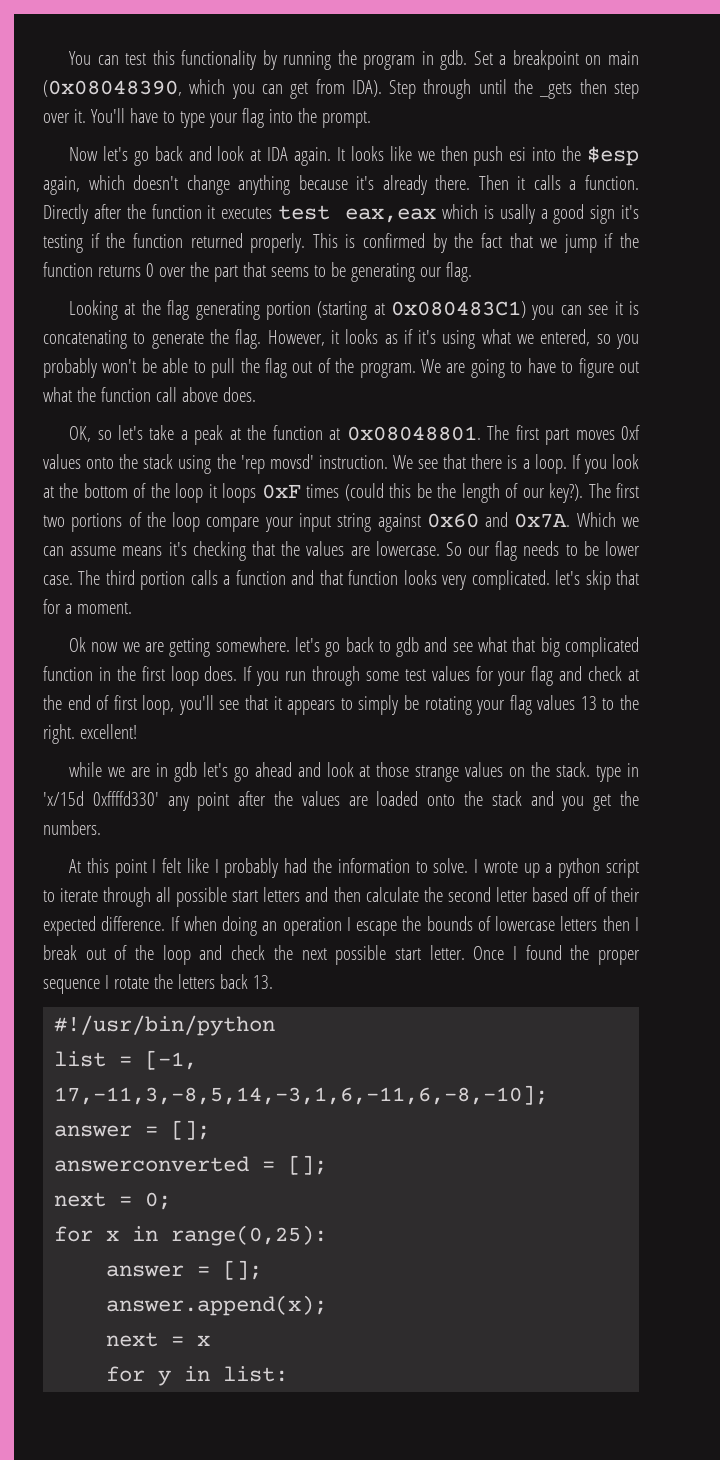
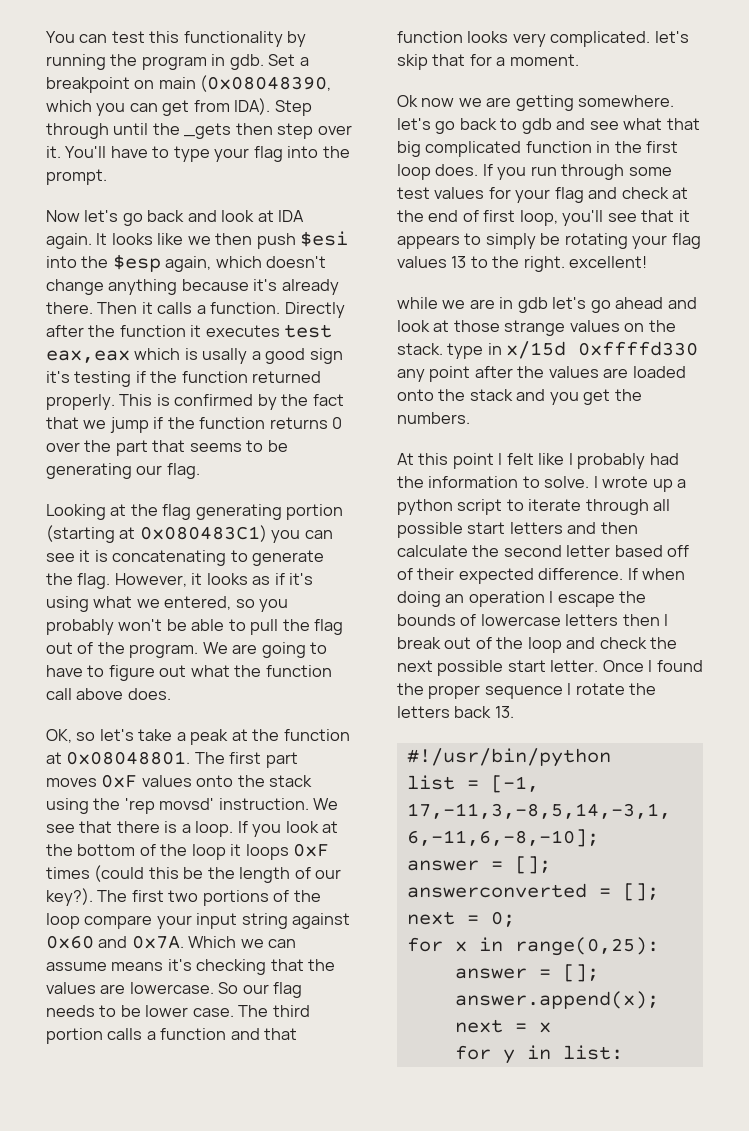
[509,147,527,161] esi -> [300,231,349,247] $esi
[621,425,640,440] 0xf -> [101,774,138,788] 0xF
[43,791,159,806] 'x/15d 0xffffd330' -> [506,341,699,359] x/15d 0xffffd330

